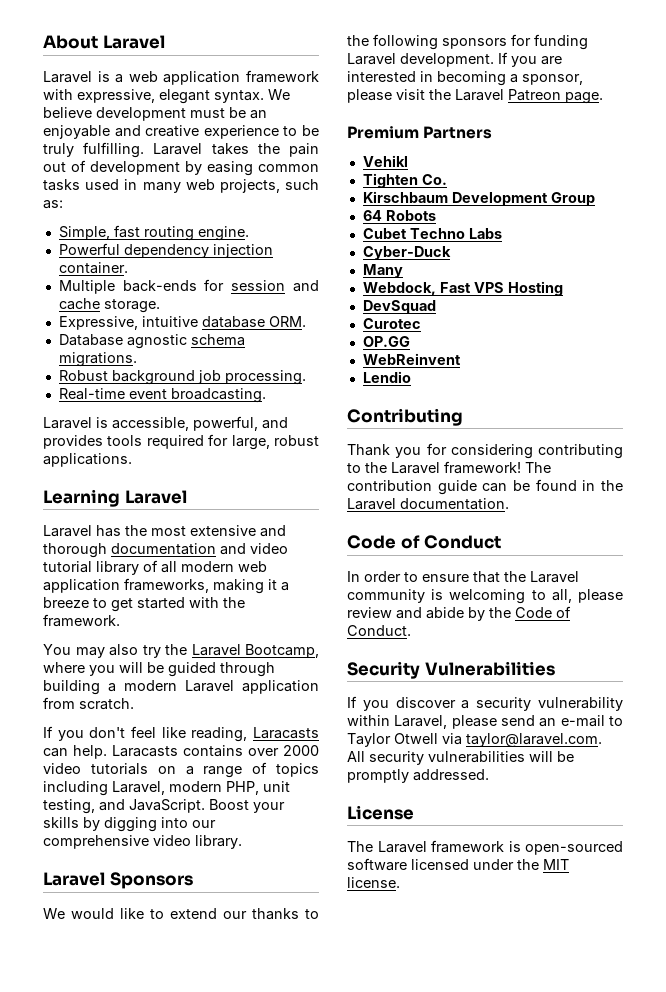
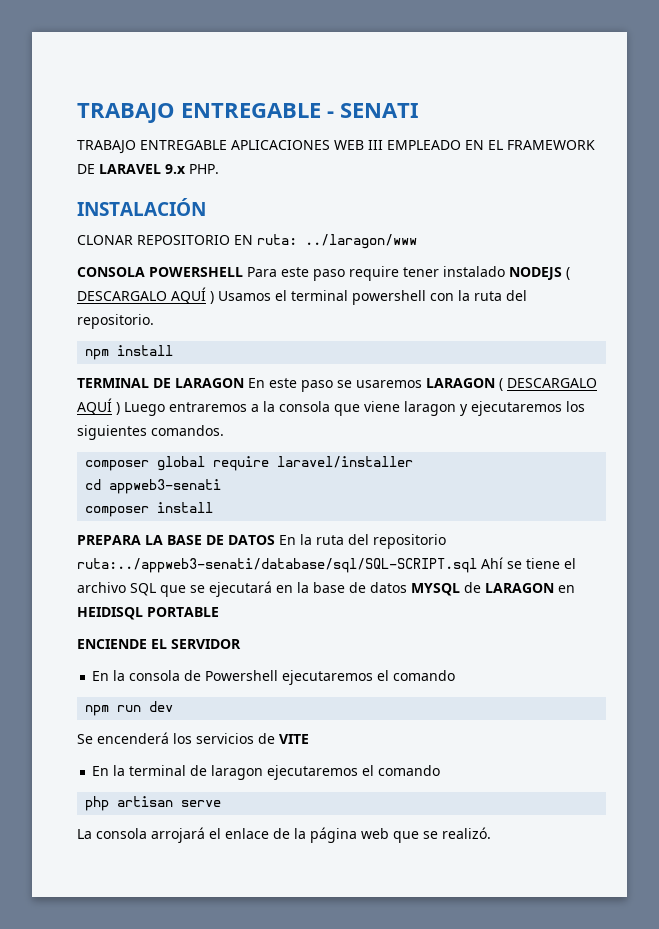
[43,35,165,49] [43,70,319,85] [43,89,290,104] [43,107,267,121] [43,125,319,139] [43,142,319,158] [43,160,319,176] [43,179,319,193] [43,200,63,209] [58,225,249,241] [58,243,273,258] [58,262,128,274] [58,279,319,294] [58,298,160,313] [58,316,306,330] [58,334,245,349] [58,352,137,367] [58,370,306,385] [58,388,266,403] [43,416,288,431] [43,434,319,450] [43,453,132,467] [43,489,187,507] [43,525,286,537] [43,543,288,558] [43,560,267,575] [43,578,289,594] [43,597,245,612] [43,614,120,627] [43,644,319,658] [43,662,275,677] [43,680,319,695] [43,697,134,710] [43,726,319,742] [43,745,319,759] [43,762,319,778] [43,781,290,796] [43,799,285,814] [43,817,216,832] [43,835,242,849] [43,872,193,889] [43,908,319,920] [347,34,588,50] [347,52,562,67] [347,71,583,86] [347,89,603,104] [347,126,493,139] [362,155,408,167] [362,173,447,188] [362,191,595,206] [362,210,436,221] [362,228,502,239] [362,246,451,260] [362,264,403,278] [362,281,563,296] [362,300,436,314] [362,318,421,329] [362,336,410,347] [362,353,461,365] [362,371,411,383] [347,408,463,426] [347,443,623,459] [347,461,551,474] [347,479,623,495] [347,498,509,510] [347,535,502,549] [347,571,579,583] [347,589,623,604] [347,606,571,621] [347,625,411,636] [347,661,555,679] [347,696,623,711] [347,715,623,729] [347,733,602,747] [347,751,574,765] [347,769,489,783] [347,805,414,820] [347,840,623,855] [347,858,569,871] [347,877,400,888] About Laravel // Laravel is a web application framework with expressive, elegant syntax. We believe development must be an enjoyable and creative experience to be truly fulfilling. Laravel takes the pain out of development by easing common tasks used in many web projects, such as: // Simple, fast routing engine. // Powerful dependency injection container. // Multiple back-ends for session and cache storage. // Expressive, intuitive database ORM. // Database agnostic schema migrations. // Robust background job processing. // Real-time event broadcasting. // Laravel is accessible, powerful, and provides tools required for large, robust applications. // Learning Laravel // Laravel has the most extensive and thorough documentation and video tutorial library of all modern web application frameworks, making it a breeze to get started with the framework. // You may also try the Laravel Bootcamp, where you will be guided through building a modern Laravel application from scratch. // If you don't feel like reading, Laracasts can help. Laracasts contains over 2000 video tutorials on a range of topics including Laravel, modern PHP, unit testing, and JavaScript. Boost your skills by digging into our comprehensive video library. // Laravel Sponsors // We would like to extend our thanks to the following sponsors for funding Laravel development. If you are interested in becoming a sponsor, please visit the Laravel Patreon page. // Premium Partners // Vehikl // Tighten Co. // Kirschbaum Development Group // 64 Robots // Cubet Techno Labs // Cyber-Duck // Many // Webdock, Fast VPS Hosting // DevSquad // Curotec // OP.GG // WebReinvent // Lendio // Contributing // Thank you for considering contributing to the Laravel framework! The contribution guide can be found in the Laravel documentation. // Code of Conduct // In order to ensure that the Laravel community is welcoming to all, please review and abide by the Code of Conduct. // Security Vulnerabilities // If you discover a security vulnerability within Laravel, please send an e-mail to Taylor Otwell via taylor@laravel.com. All security vulnerabilities will be promptly addressed. // License // The Laravel framework is open-sourced software licensed under the MIT license. -> [77,103,419,123] [77,140,595,154] [77,164,219,174] [77,198,206,216] [77,234,417,249] [77,266,570,281] [77,287,527,305] [77,314,154,329] [85,345,174,360] [77,378,597,392] [77,398,585,416] [77,425,224,440] [85,456,414,471] [85,479,222,494] [85,502,214,517] [77,534,446,549] [77,557,576,573] [77,581,575,597] [77,607,219,620] [77,639,241,649] [92,670,456,685] [85,701,174,716] [77,732,309,744] [92,765,441,780] [85,796,222,811] [77,827,491,843] TRABAJO ENTREGABLE - SENATI // TRABAJO ENTREGABLE APLICACIONES WEB III EMPLEADO EN EL FRAMEWORK DE LARAVEL 9.x PHP. // INSTALACIÓN // CLONAR REPOSITORIO EN ruta: ../laragon/www // CONSOLA POWERSHELL Para este paso require tener instalado NODEJS ( DESCARGALO AQUÍ ) Usamos el terminal powershell con la ruta del repositorio. // npm install // TERMINAL DE LARAGON En este paso se usaremos LARAGON ( DESCARGALO AQUÍ ) Luego entraremos a la consola que viene laragon y ejecutaremos los siguientes comandos. // composer global require laravel/installer // cd appweb3-senati // composer install // PREPARA LA BASE DE DATOS En la ruta del repositorio ruta:../appweb3-senati/database/sql/SQL-SCRIPT.sql Ahí se tiene el archivo SQL que se ejecutará en la base de datos MYSQL de LARAGON en HEIDISQL PORTABLE // ENCIENDE EL SERVIDOR // En la consola de Powershell ejecutaremos el comando // npm run dev // Se encenderá los servicios de VITE // En la terminal de laragon ejecutaremos el comando // php artisan serve // La consola arrojará el enlace de la página web que se realizó.

